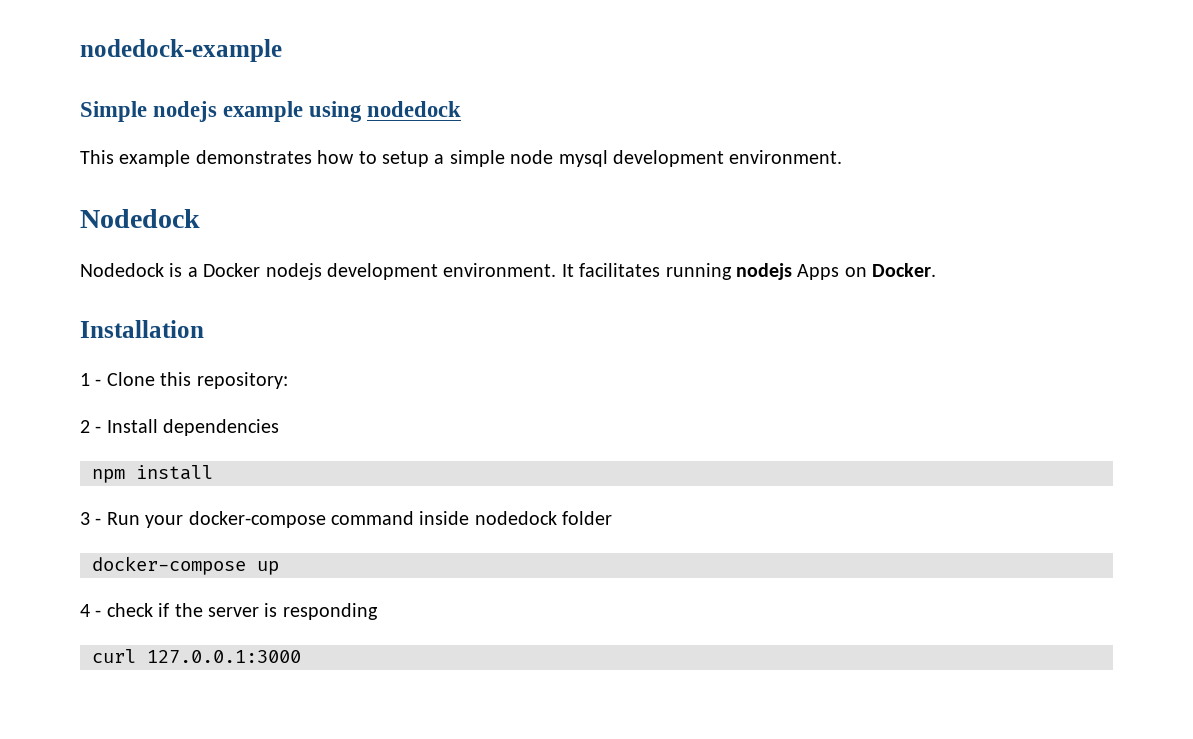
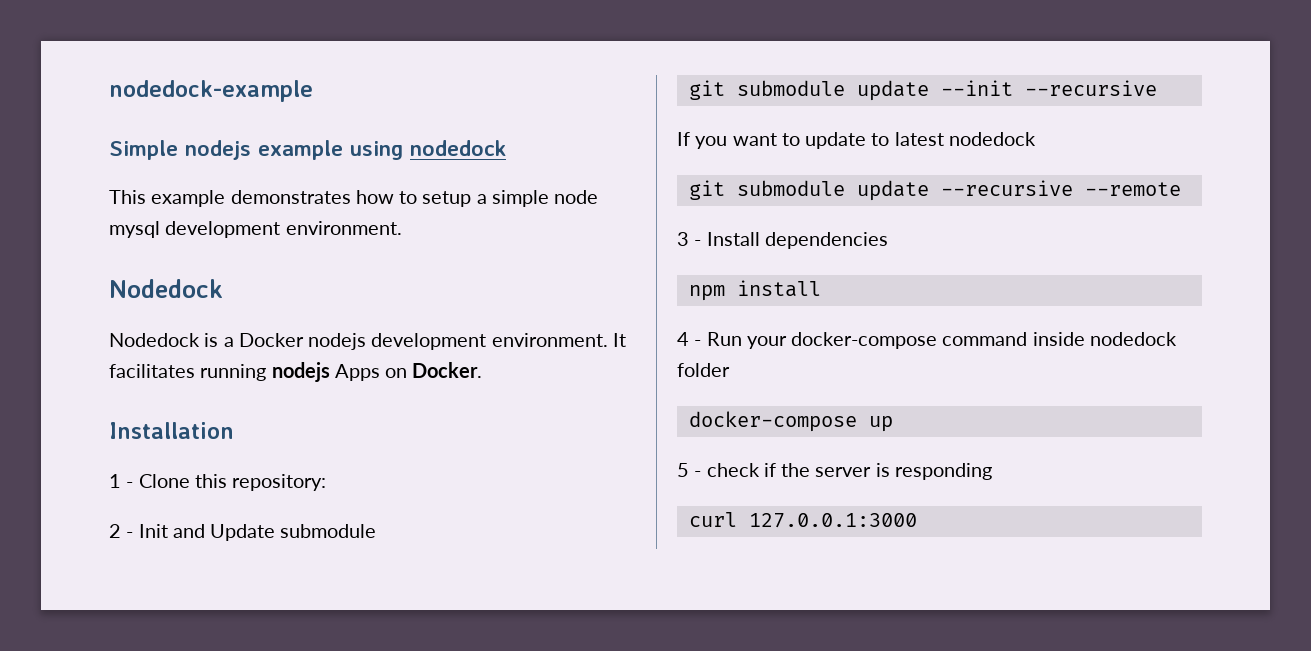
(102, 429) none -> [138,524,377,541] [688,80,1157,101] [677,132,1036,149] [688,180,1181,201] [677,232,702,246] Init and Update submodule // git submodule update --init --recursive // If you want to update to latest nodedock // git submodule update --recursive --remote // 3 -
[80,512,90,525] 3 -> [677,332,689,346] 4
[80,604,90,617] 4 -> [677,463,689,477] 5

